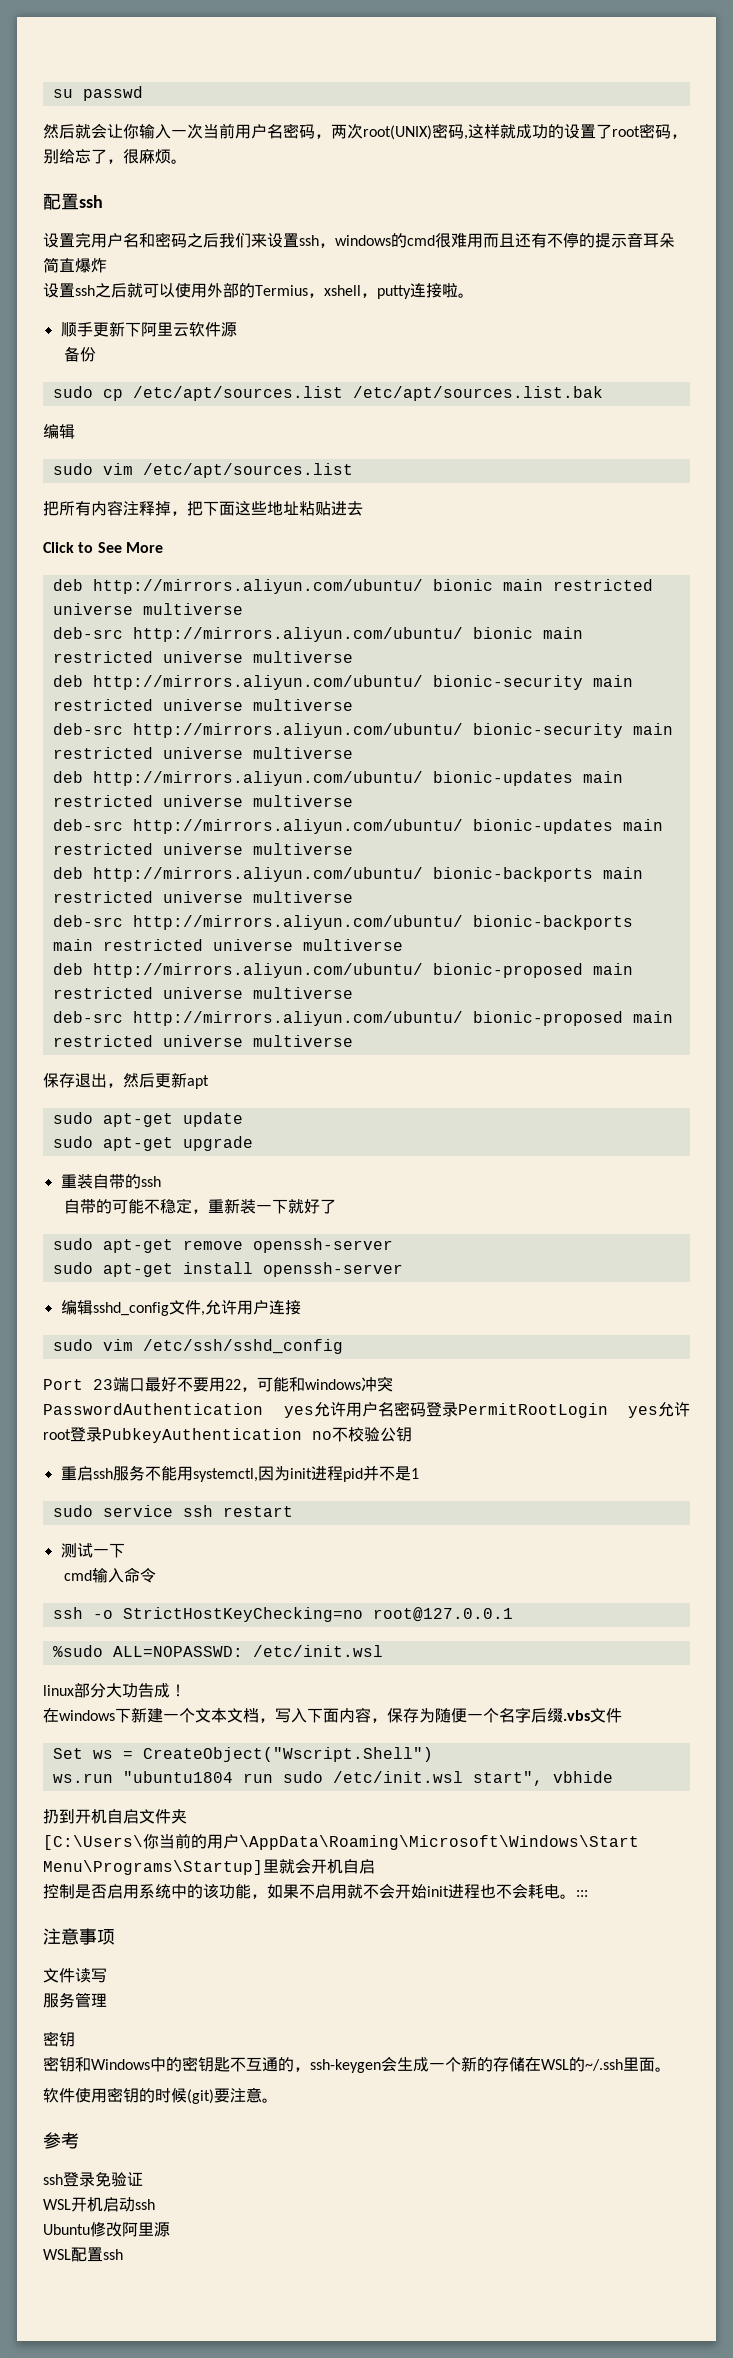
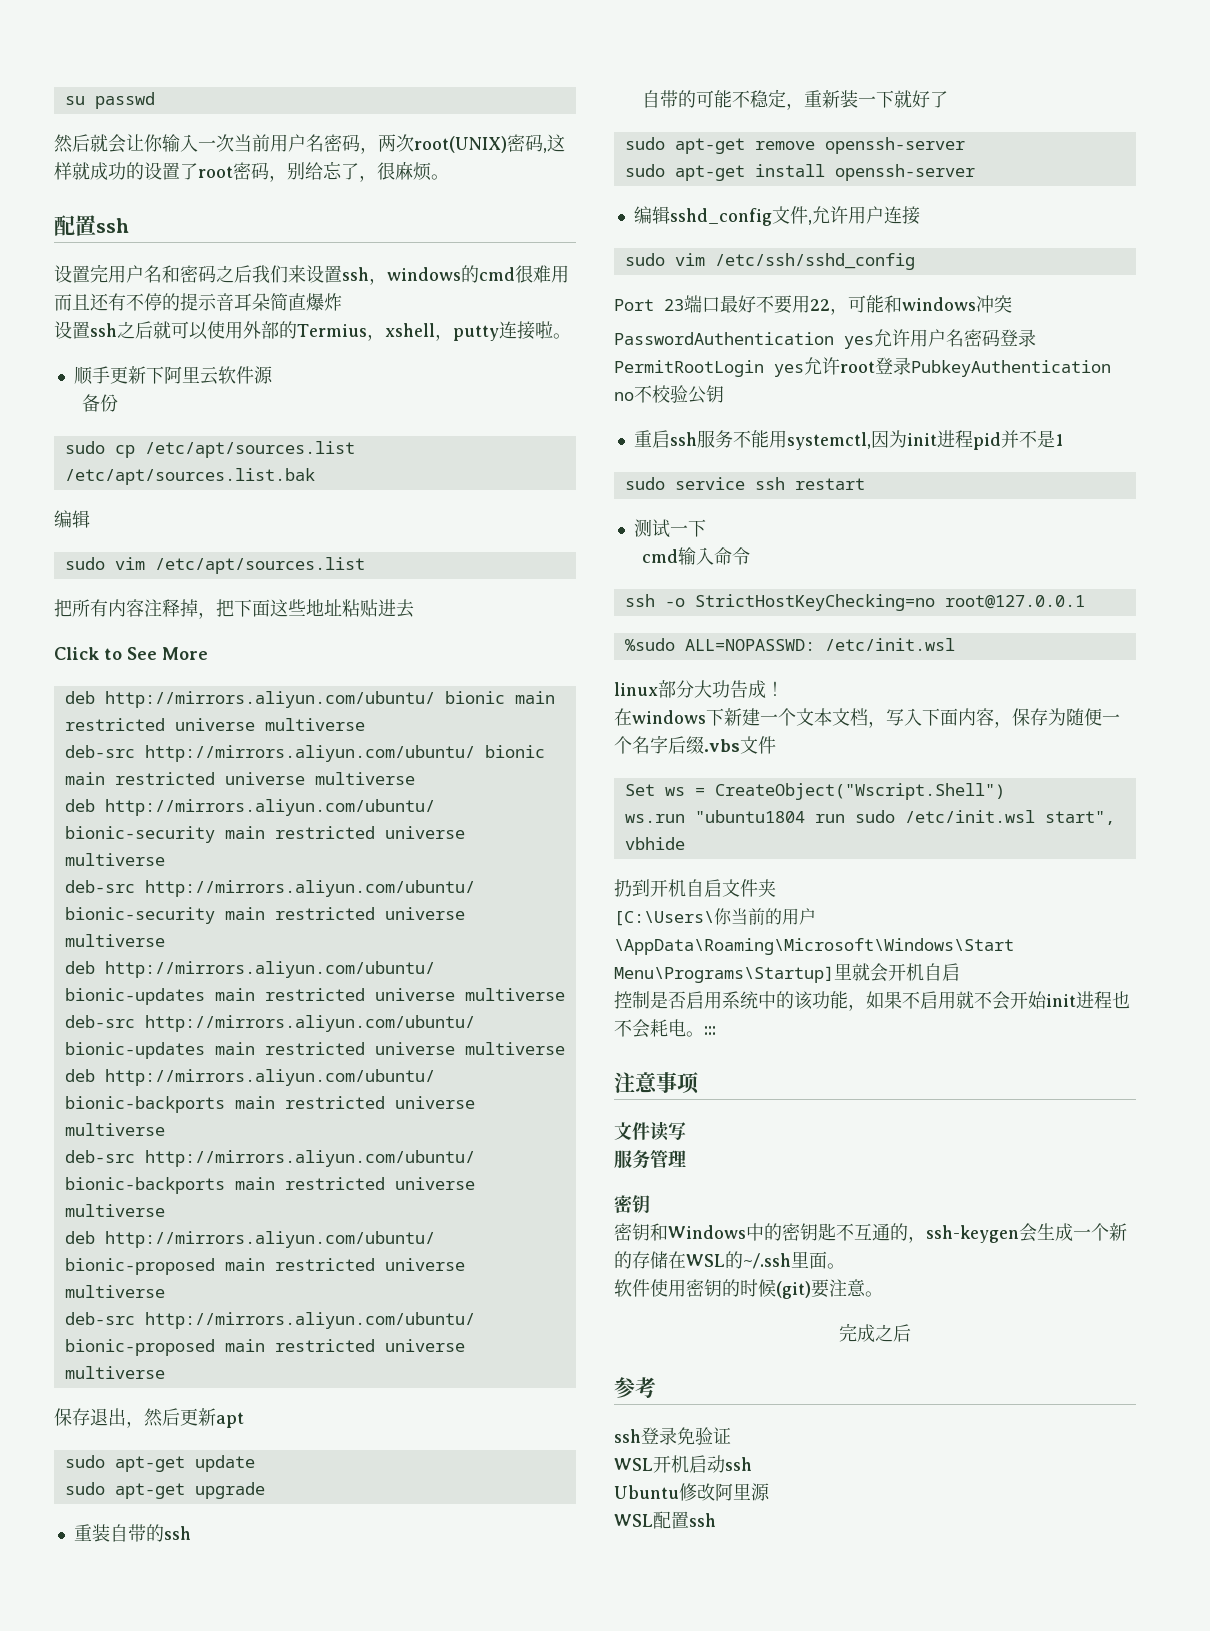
(278, 2100) none -> [839,1323,911,1342] // 完成之后

